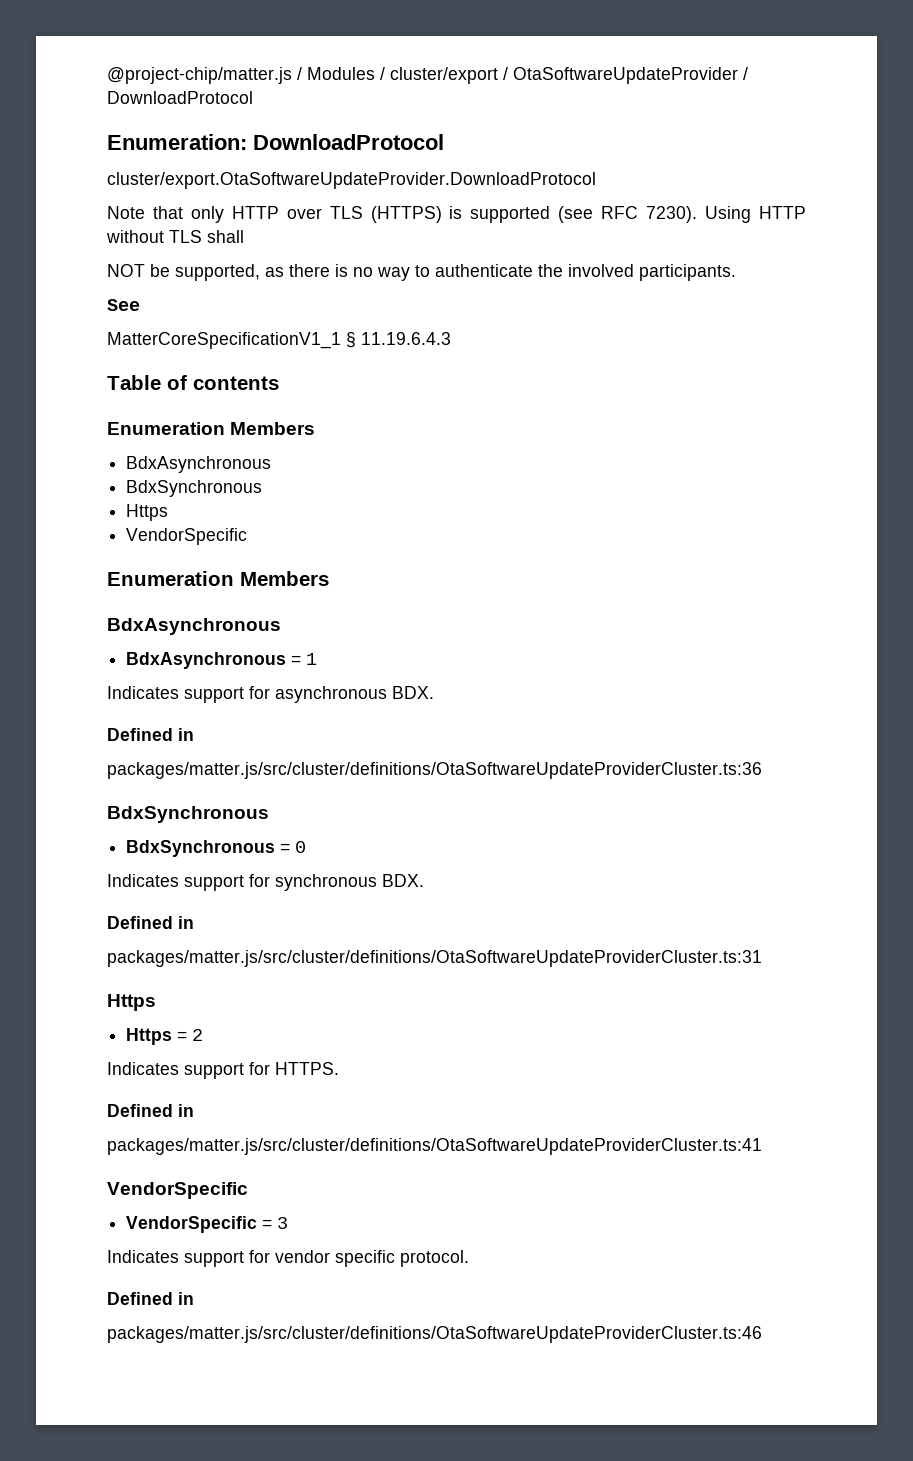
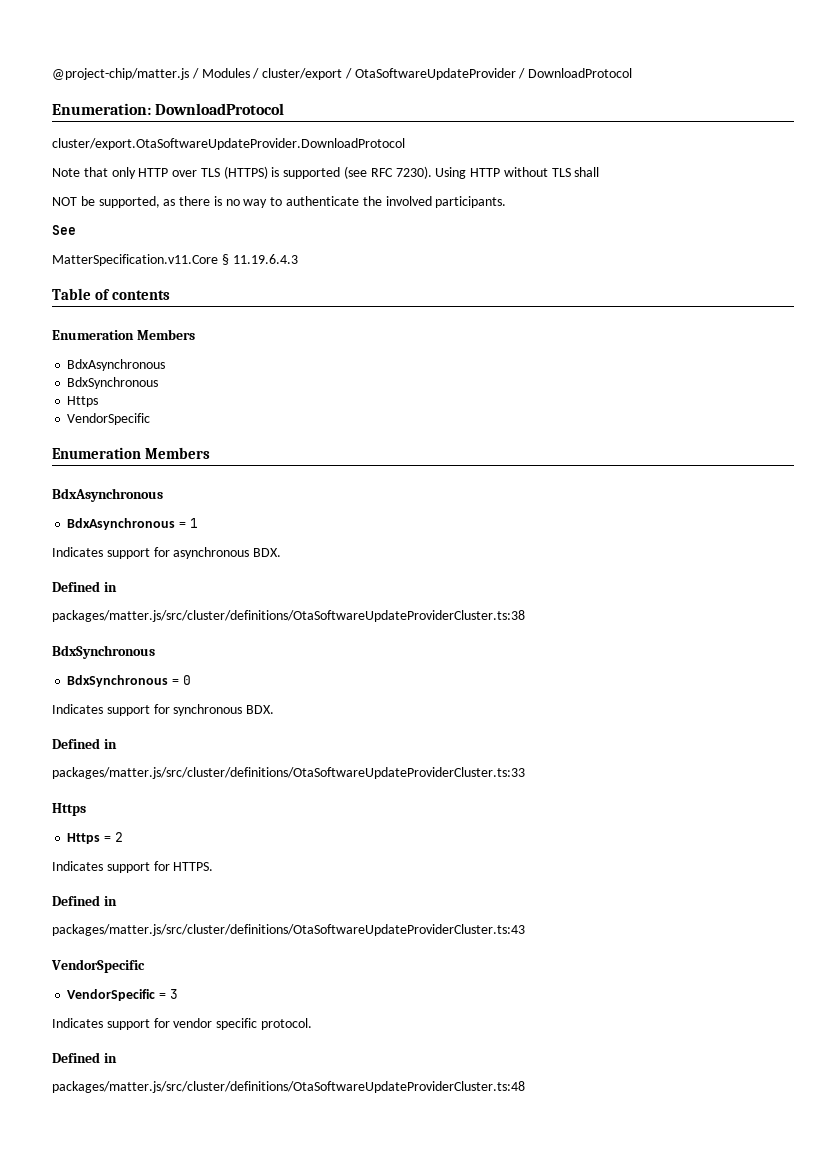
[107,332,341,349] MatterCoreSpecificationV1_1 -> [52,254,218,266] MatterSpecification.v11.Core
[107,762,762,779] packages/matter.js/src/cluster/definitions/OtaSoftwareUpdateProviderCluster.ts:36 -> [52,610,525,622] packages/matter.js/src/cluster/definitions/OtaSoftwareUpdateProviderCluster.ts:38
[107,950,762,967] packages/matter.js/src/cluster/definitions/OtaSoftwareUpdateProviderCluster.ts:31 -> [52,767,525,779] packages/matter.js/src/cluster/definitions/OtaSoftwareUpdateProviderCluster.ts:33
[107,1138,762,1155] packages/matter.js/src/cluster/definitions/OtaSoftwareUpdateProviderCluster.ts:41 -> [52,924,525,936] packages/matter.js/src/cluster/definitions/OtaSoftwareUpdateProviderCluster.ts:43
[107,1326,762,1343] packages/matter.js/src/cluster/definitions/OtaSoftwareUpdateProviderCluster.ts:46 -> [52,1081,525,1093] packages/matter.js/src/cluster/definitions/OtaSoftwareUpdateProviderCluster.ts:48

